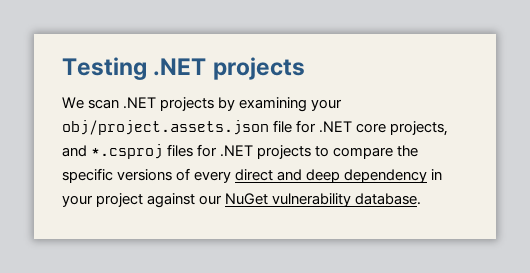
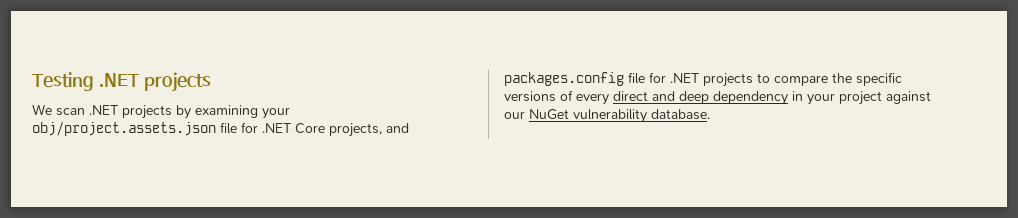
[356,123,387,133] core -> [295,123,325,134] Core
[91,144,194,159] *.csproj files -> [504,72,645,86] packages.config file

